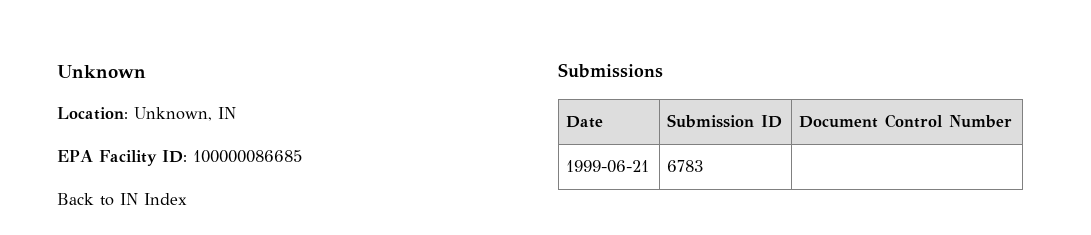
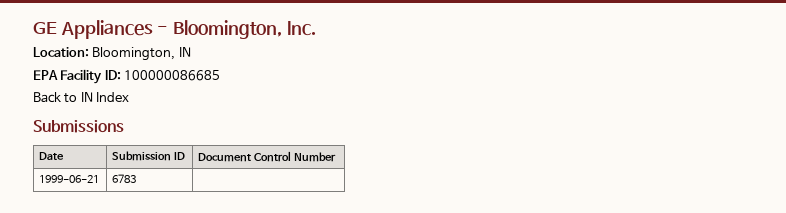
[57,65,146,78] Unknown -> [33,20,316,39] GE Appliances - Bloomington, Inc.
[134,107,212,121] Unknown, -> [92,47,176,61] Bloomington,

